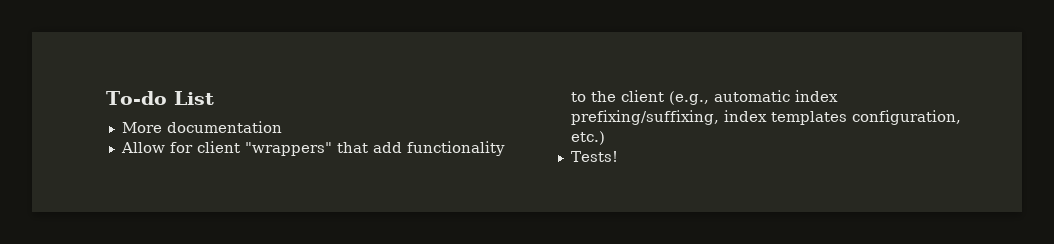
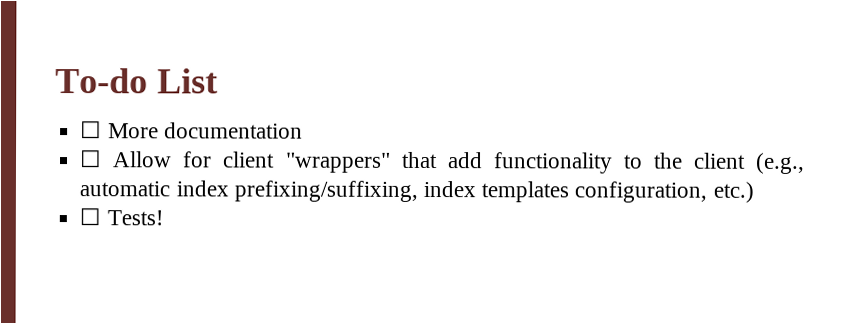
(214, 98) none -> [80,121,103,139] ☐
(282, 127) none -> [79,150,103,168] ☐
(605, 138) none -> [79,208,102,226] ☐

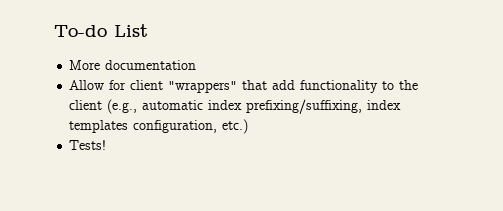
[80,121,103,139] ☐ -> (148, 30) none
[79,150,103,168] ☐ -> (197, 65) none
[79,208,102,226] ☐ -> (249, 126) none

